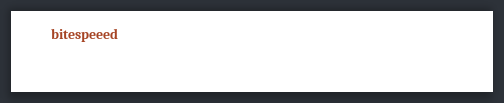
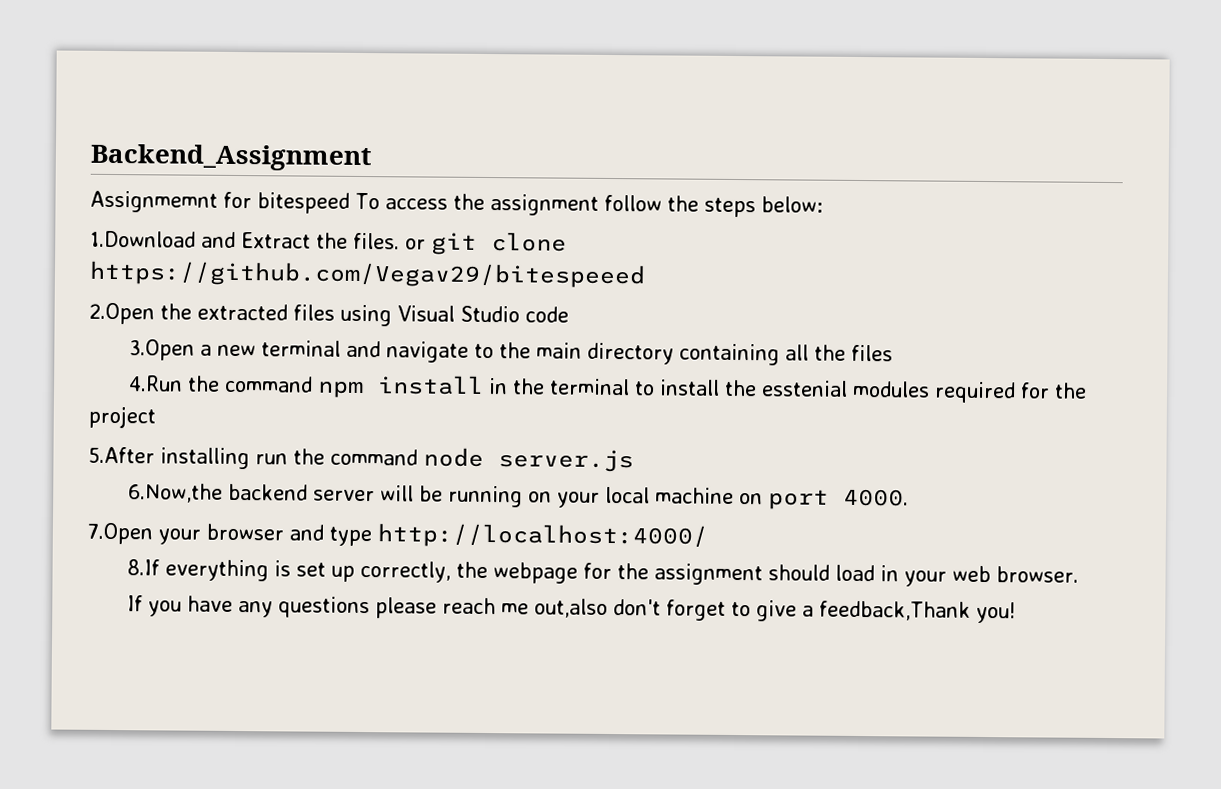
[51,28,118,42] bitespeeed -> [90,143,372,172] [90,190,823,218] [90,230,567,255] [89,260,646,289] [89,302,569,327] [129,339,894,366] [129,375,1088,404] [88,405,156,429] [88,446,634,473] [128,483,910,510] [87,522,708,549] [127,559,1080,587] [127,595,1017,624] Backend_Assignment // Assignmemnt for bitespeed To access the assignment follow the steps below: // 1.Download and Extract the files. or git clone https://github.com/Vegav29/bitespeeed // 2.Open the extracted files using Visual Studio code // 3.Open a new terminal and navigate to the main directory containing all the files // 4.Run the command npm install in the terminal to install the esstenial modules required for the project // 5.After installing run the command node server.js // 6.Now,the backend server will be running on your local machine on port 4000. // 7.Open your browser and type http://localhost:4000/ // 8.If everything is set up correctly, the webpage for the assignment should load in your web browser. // If you have any questions please reach me out,also don't forget to give a feedback,Thank you!

